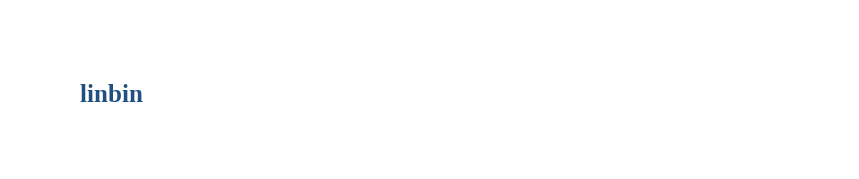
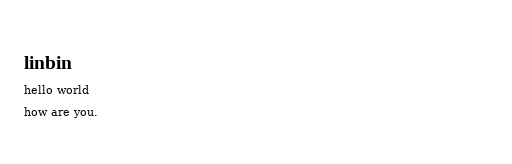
(143, 93) none -> [24,85,89,94] [24,107,98,118] // hello world // how are you.

